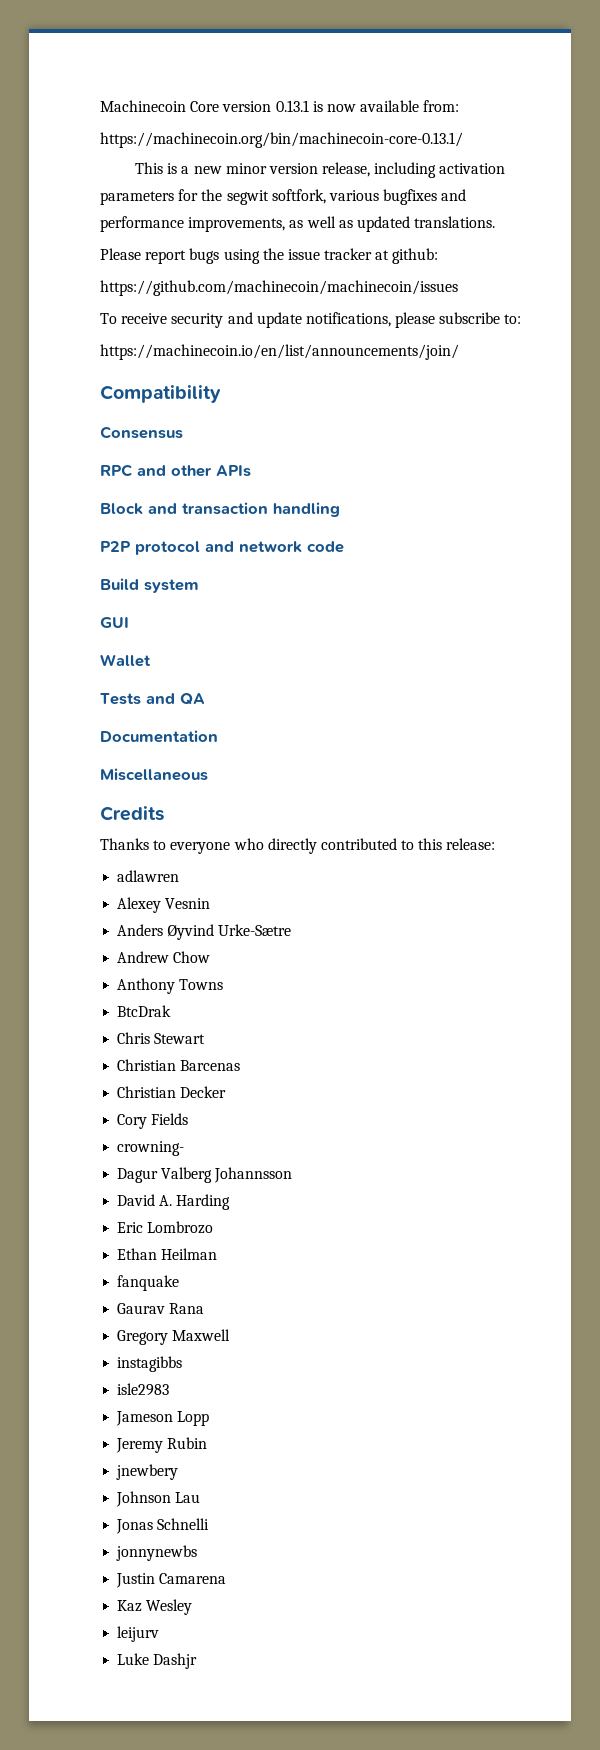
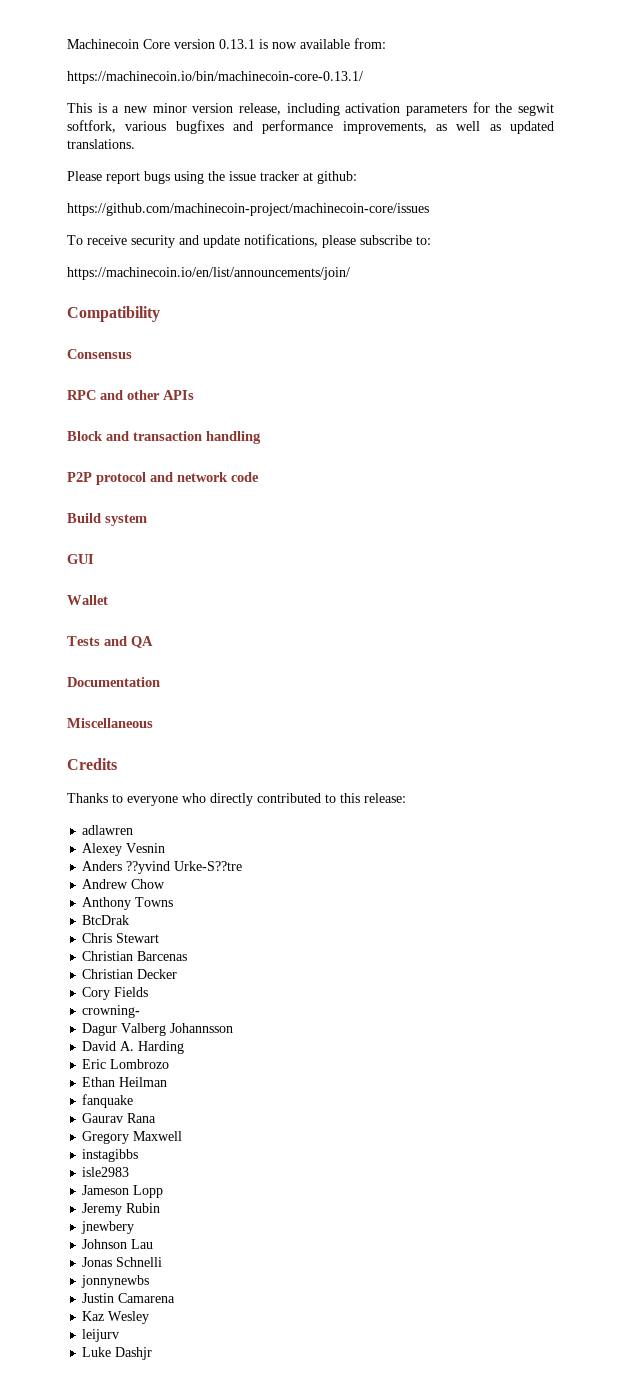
[100,132,463,148] https://machinecoin.org/bin/machinecoin-core-0.13.1/ -> [67,71,363,84] https://machinecoin.io/bin/machinecoin-core-0.13.1/
[100,280,458,296] https://github.com/machinecoin/machinecoin/issues -> [67,203,429,216] https://github.com/machinecoin-project/machinecoin-core/issues
[167,924,292,940] Øyvind Urke-Sætre -> [126,861,243,874] ??yvind Urke-S??tre

